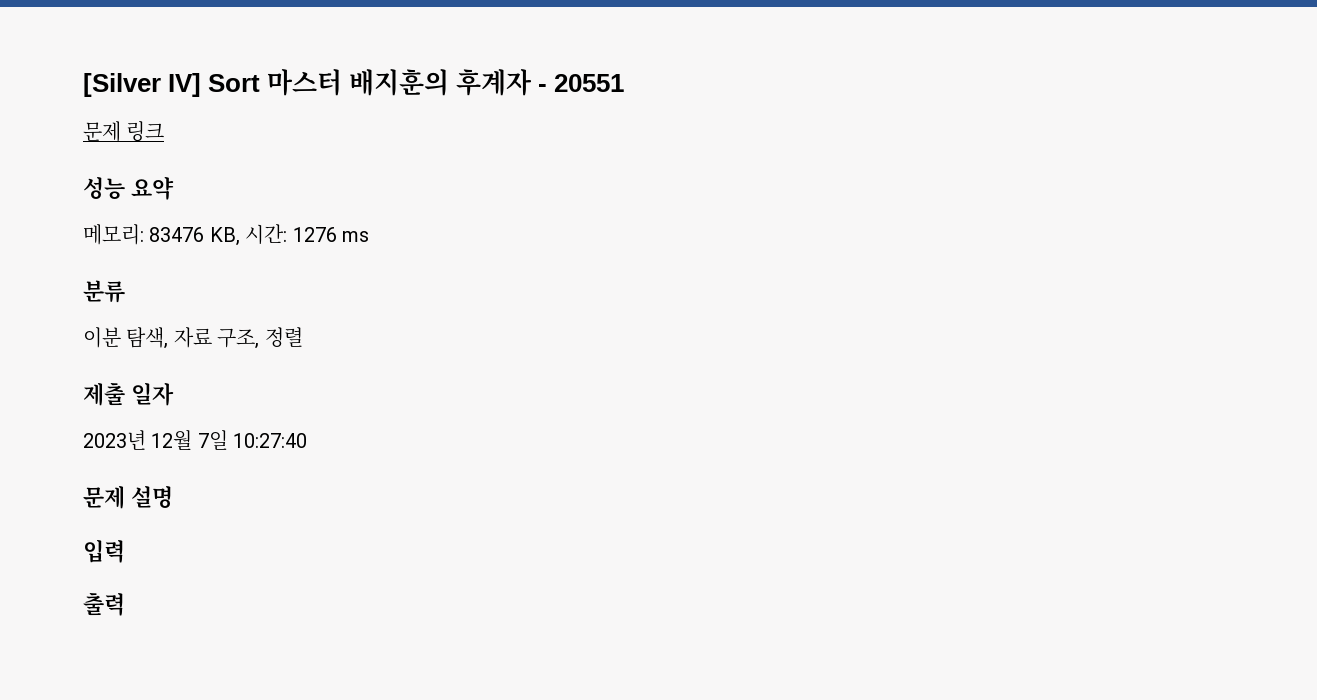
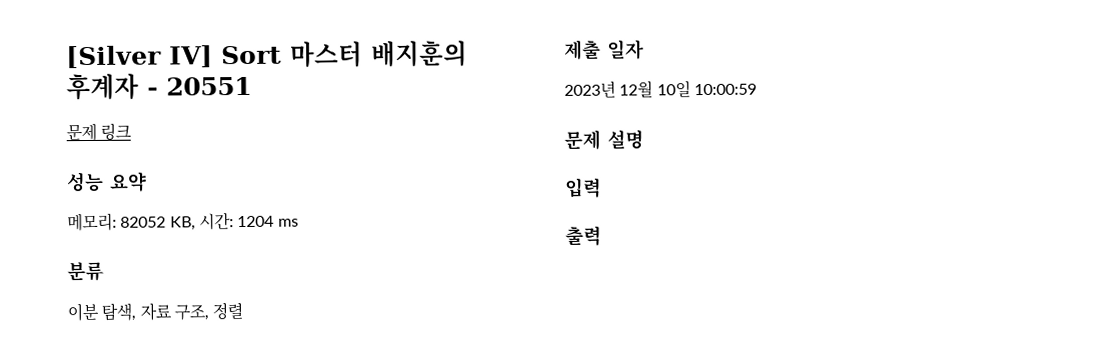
[149,227,205,242] 83476 -> [120,216,167,228] 82052
[292,227,337,242] 1276 -> [237,215,275,228] 1204
[197,430,308,450] 7일 10:27:40 -> [656,81,757,98] 10일 10:00:59

